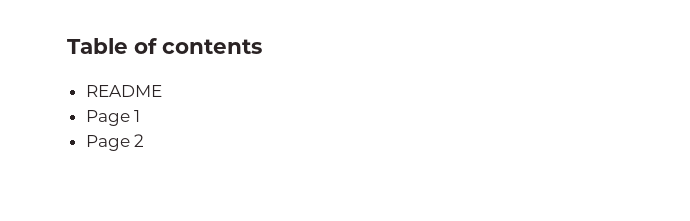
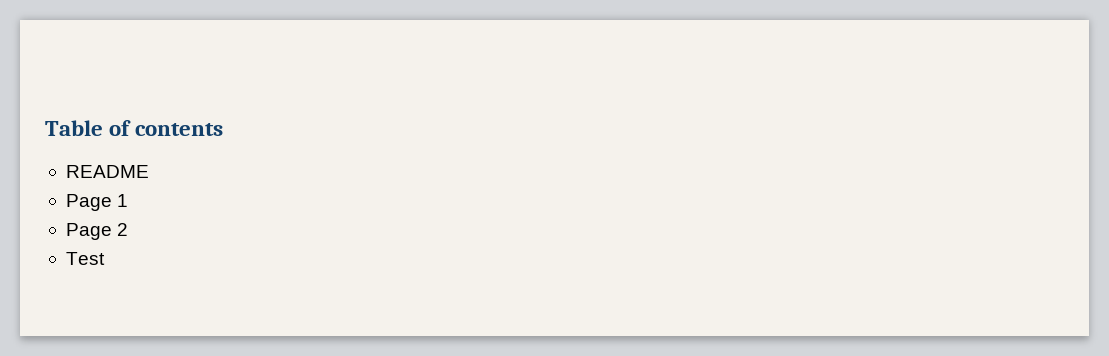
(145, 140) none -> [65,252,105,265] // Test

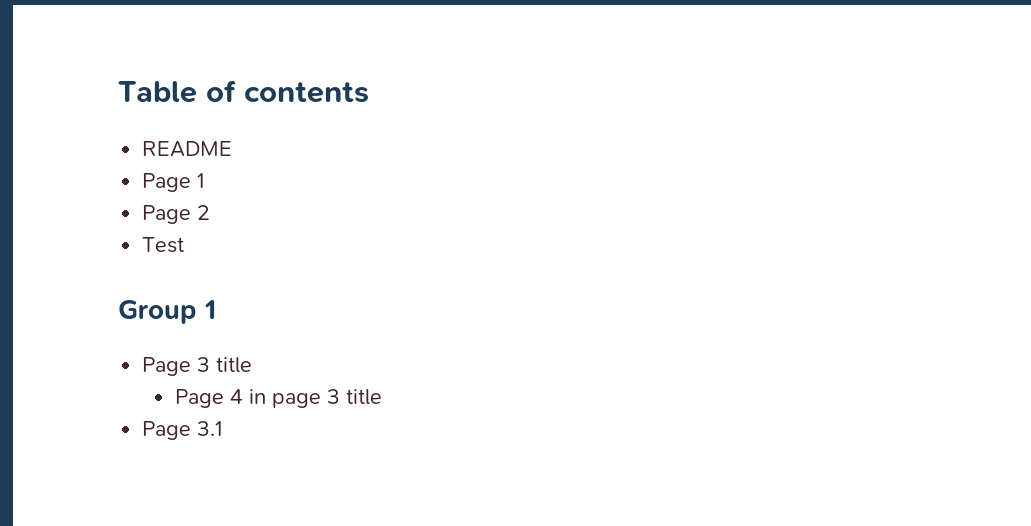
(105, 258) none -> [118,300,216,324] [142,357,253,376] [174,389,382,408] [142,421,223,440] // Group 1 // Page 3 title // Page 4 in page 3 title // Page 3.1

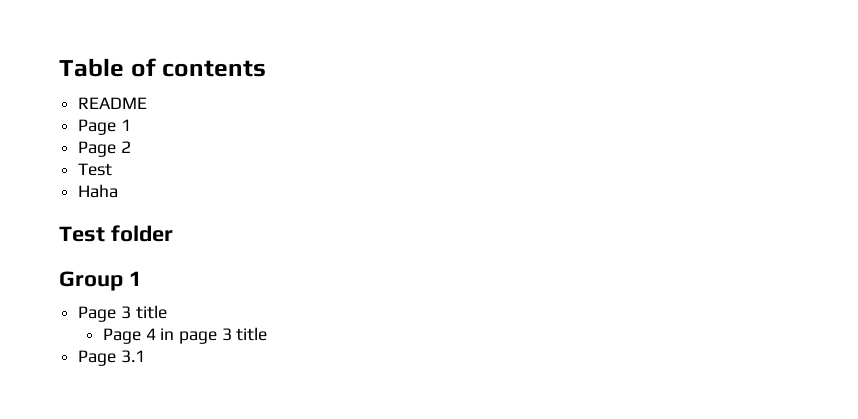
(185, 245) none -> [78,184,119,198] [59,225,173,242] // Haha // Test folder

